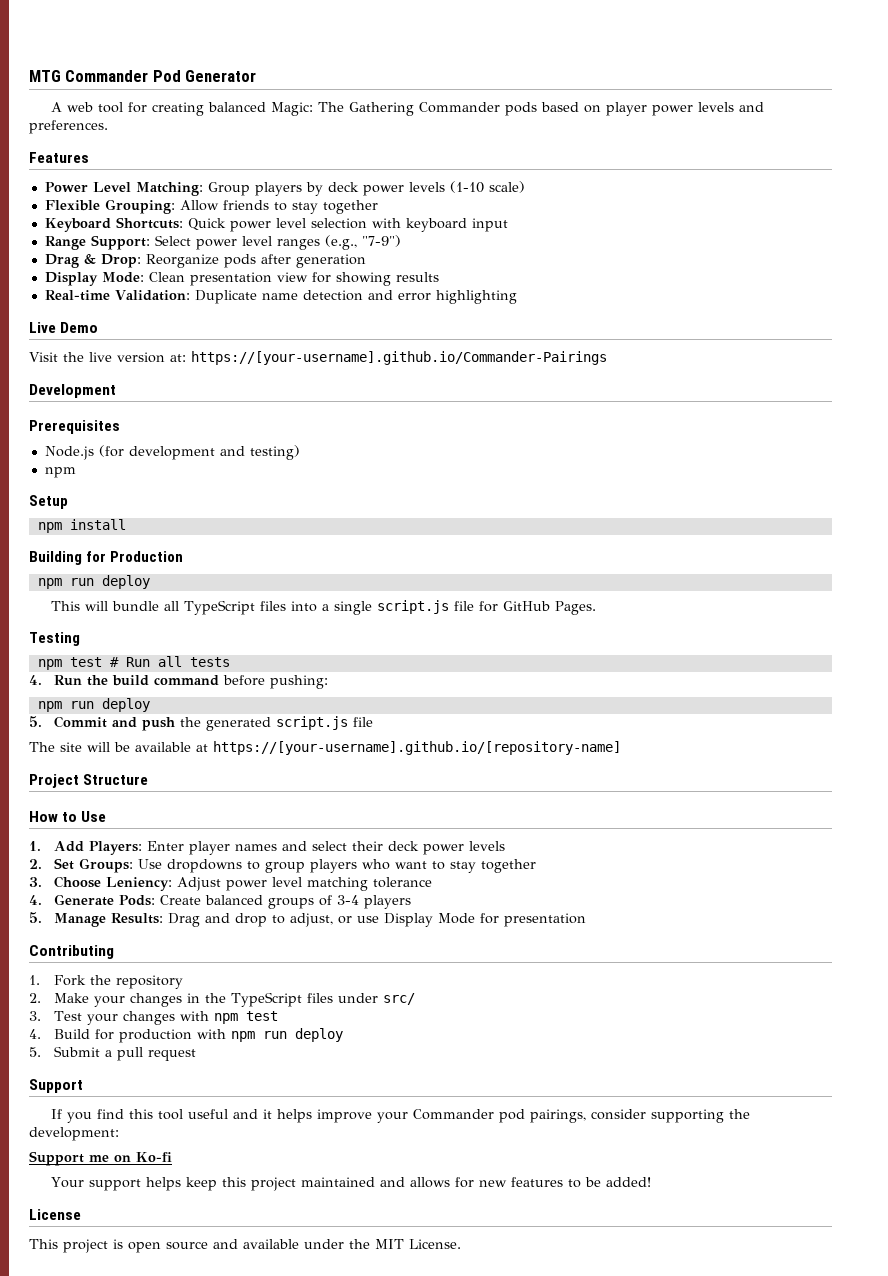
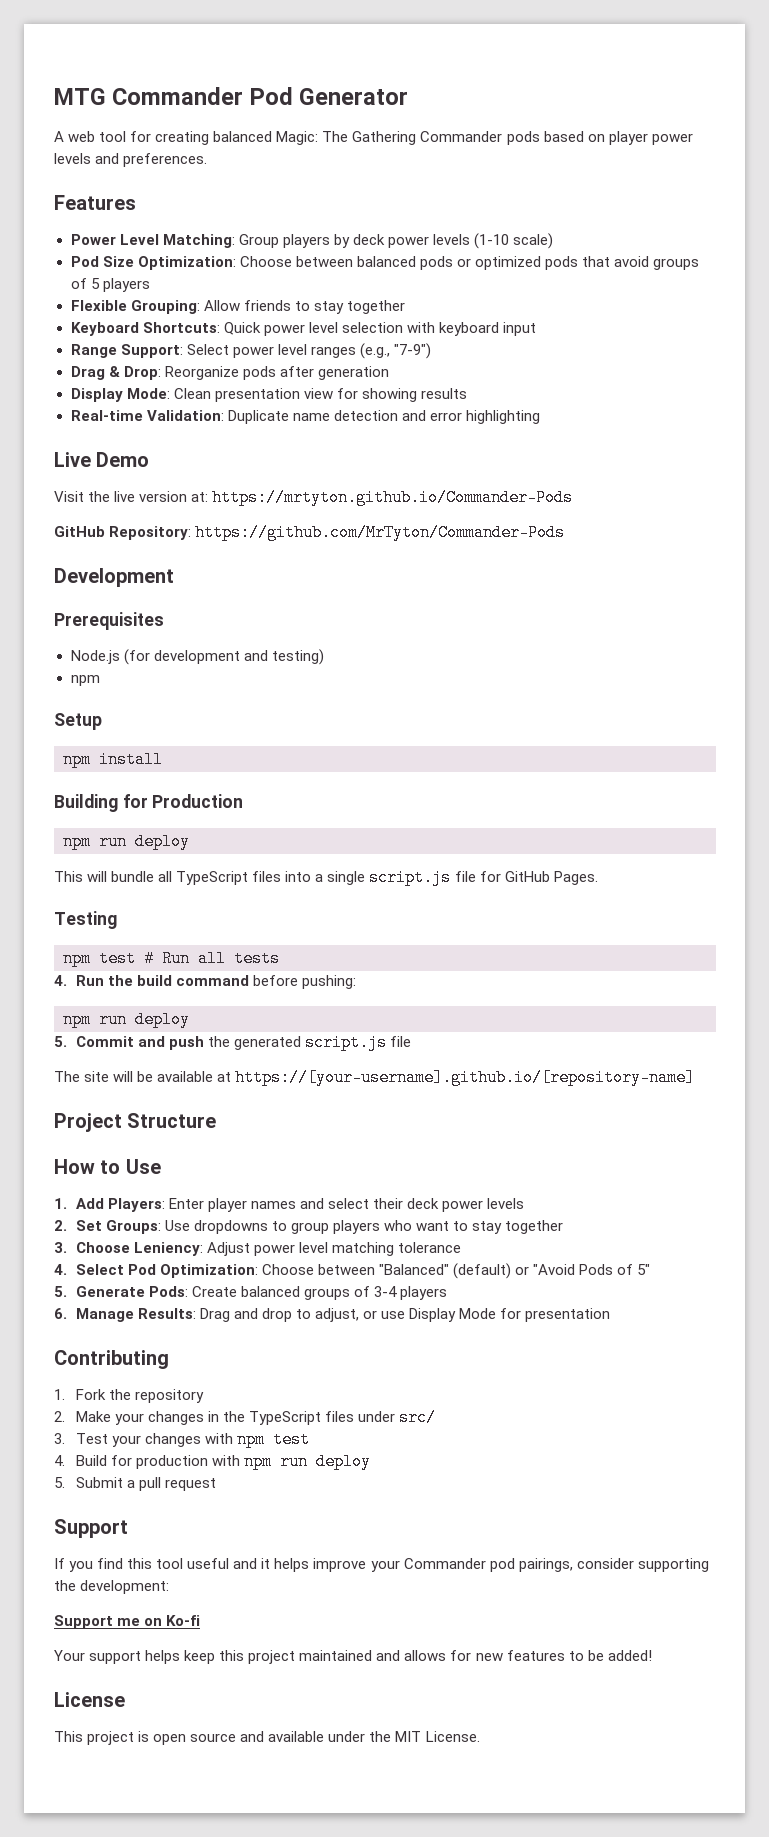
(525, 187) none -> [70,256,700,270] [70,278,150,292] // Pod Size Optimization: Choose between balanced pods or optimized pods that avoid groups of 5 players
[191,351,607,365] https://[your-username].github.io/Commander-Pairings -> [212,489,574,506] [54,524,566,541] https://mrtyton.github.io/Commander-Pods // GitHub Repository: https://github.com/MrTyton/Commander-Pods
(42, 900) none -> [75,1263,651,1279] [54,1286,67,1297] Select Pod Optimization: Choose between "Balanced" (default) or "Avoid Pods of 5" // 5.
[29,912,42,923] 5. -> [54,1308,67,1319] 6.

